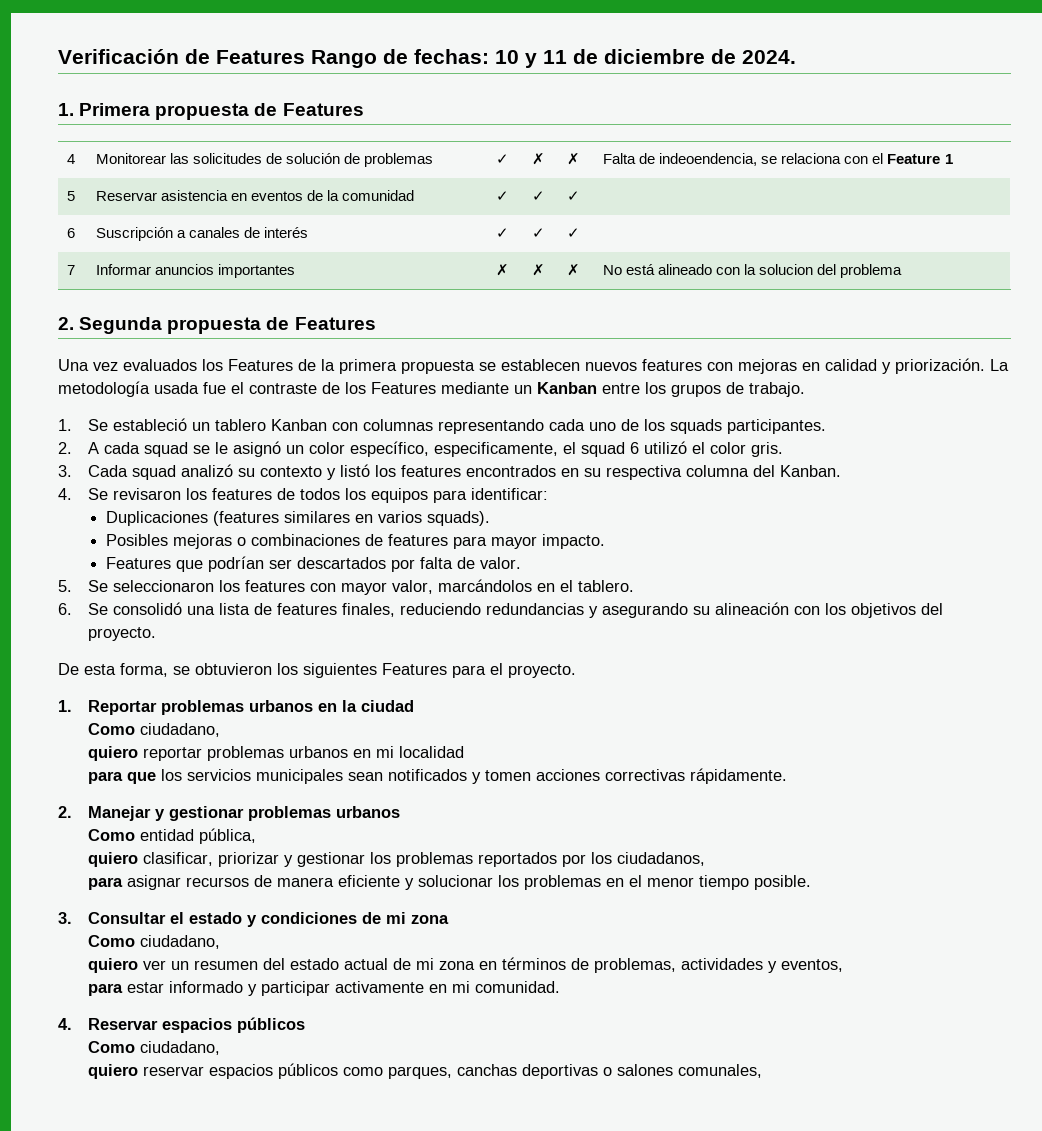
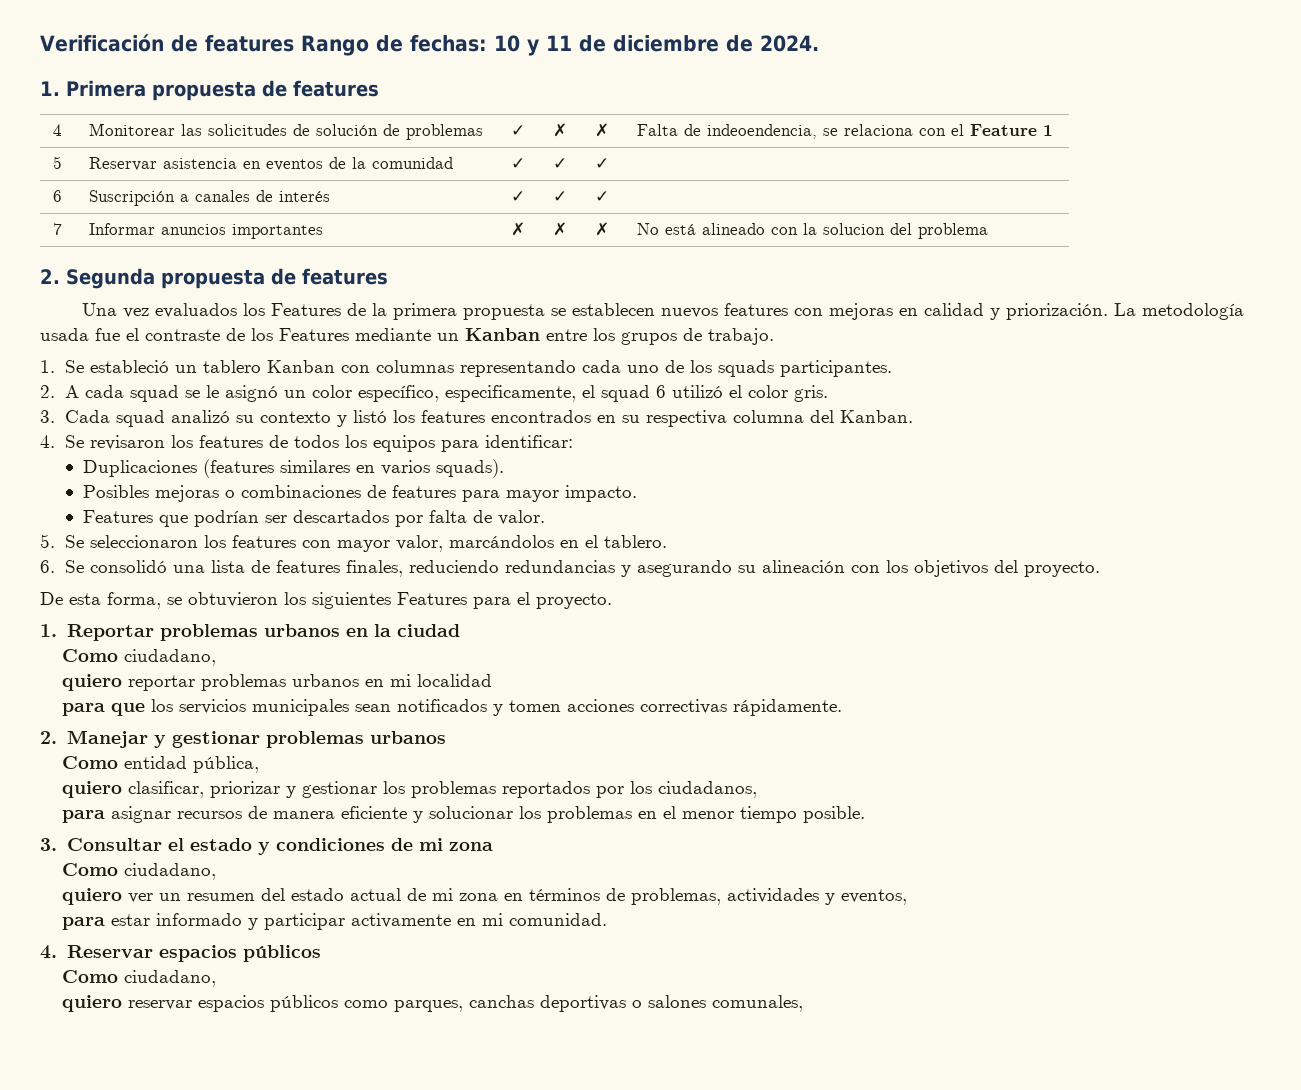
[216,50,305,64] Features -> [204,35,294,52] features
[282,103,364,116] Features -> [293,80,379,97] features
[294,317,376,330] Features -> [302,268,388,285] features

